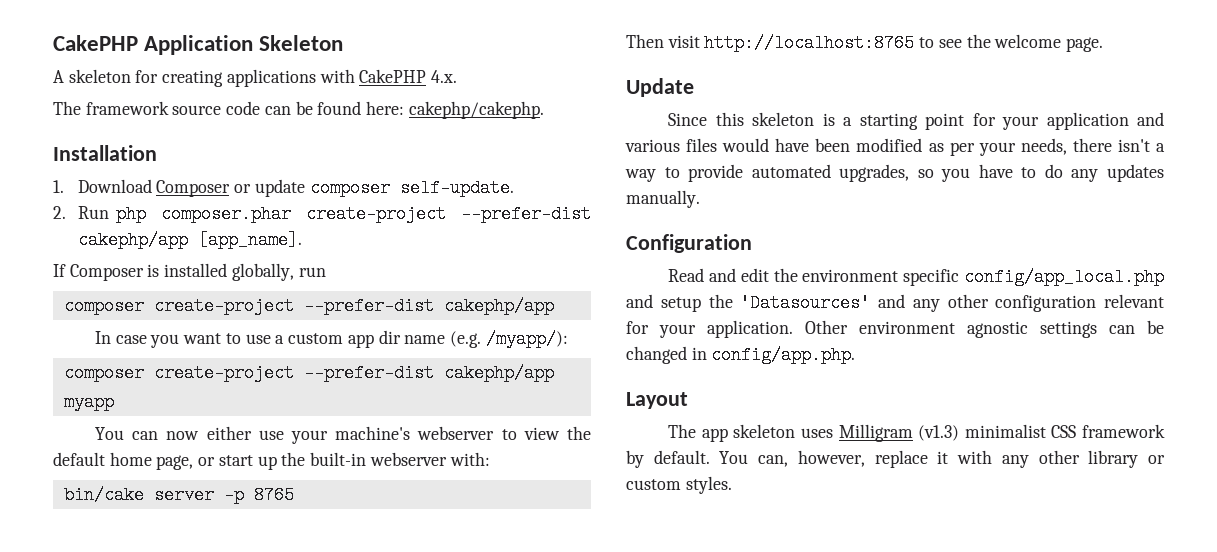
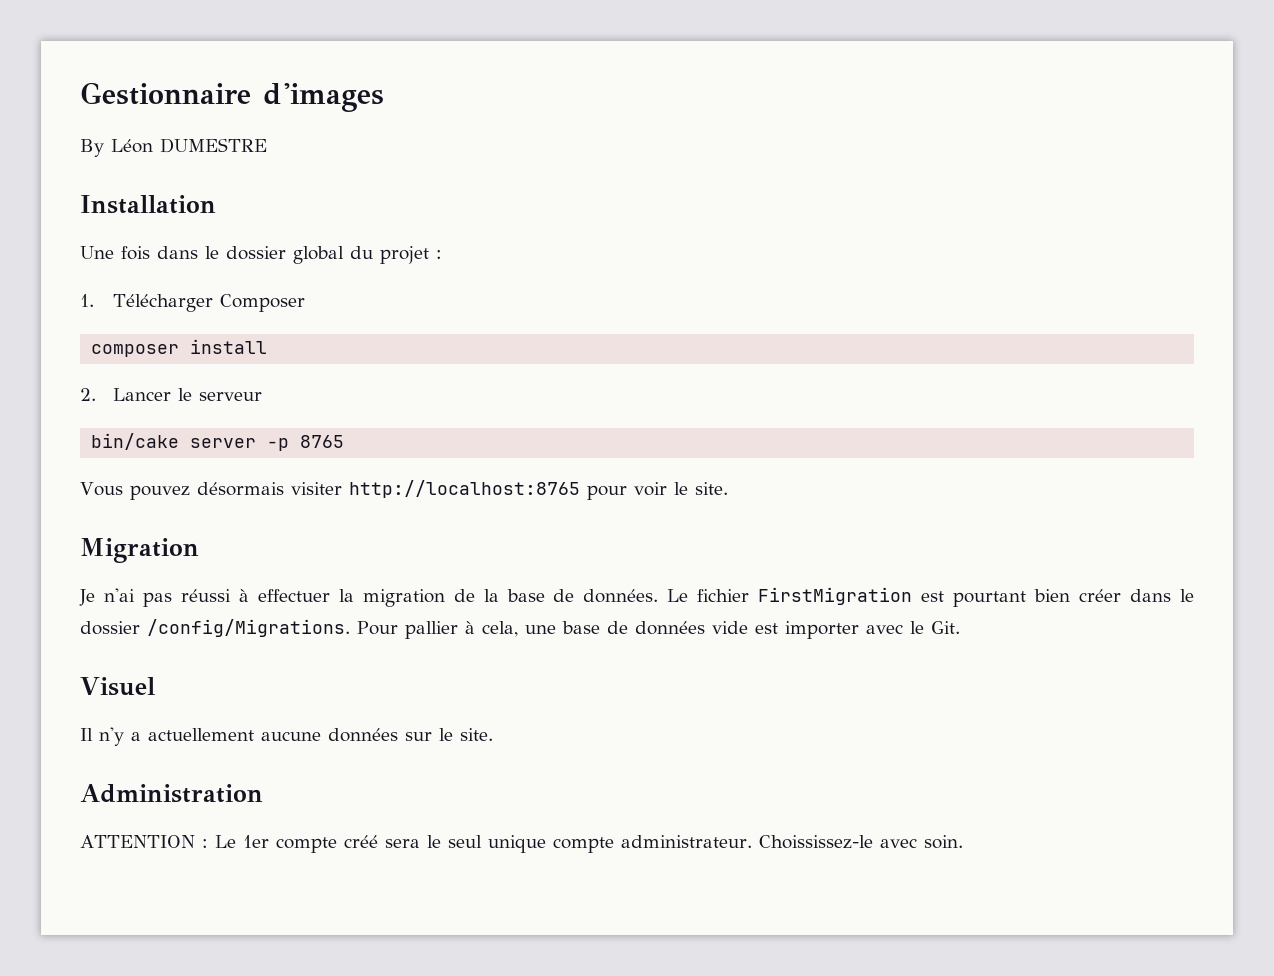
[53,35,344,55] [53,69,458,87] [53,101,544,119] [53,145,157,161] [53,179,514,197] [53,205,591,223] [77,231,302,249] [53,263,326,281] [63,297,554,315] [95,330,568,348] [63,364,554,382] [63,393,114,411] [95,426,591,444] [53,452,490,470] [63,486,294,504] [626,34,1104,52] [626,78,694,97] [668,112,1164,130] [625,138,1165,156] [625,164,1164,182] [626,190,700,208] [626,234,752,253] [668,268,1164,286] [626,294,1164,312] [626,320,1164,338] [626,346,856,364] [626,392,688,409] [668,424,1165,442] [626,450,1165,468] [626,476,732,494] CakePHP Application Skeleton // A skeleton for creating applications with CakePHP 4.x. // The framework source code can be found here: cakephp/cakephp. // Installation // 1. Download Composer or update composer self-update. // 2. Run php composer.phar create-project --prefer-dist cakephp/app [app_name]. // If Composer is installed globally, run // composer create-project --prefer-dist cakephp/app // In case you want to use a custom app dir name (e.g. /myapp/): // composer create-project --prefer-dist cakephp/app myapp // You can now either use your machine's webserver to view the default home page, or start up the built-in webserver with: // bin/cake server -p 8765 // Then visit http://localhost:8765 to see the welcome page. // Update // Since this skeleton is a starting point for your application and various files would have been modified as per your needs, there isn't a way to provide automated upgrades, so you have to do any updates manually. // Configuration // Read and edit the environment specific config/app_local.php and setup the 'Datasources' and any other configuration relevant for your application. Other environment agnostic settings can be changed in config/app.php. // Layout // The app skeleton uses Milligram (v1.3) minimalist CSS framework by default. You can, however, replace it with any other library or custom styles. -> [80,82,384,112] [80,138,267,157] [80,195,216,214] [80,246,442,264] [80,294,305,312] [91,339,268,357] [80,388,262,401] [91,433,345,451] [80,480,728,500] [80,538,199,563] [79,587,1195,607] [80,619,960,639] [80,677,155,696] [80,727,493,746] [80,784,263,803] [80,835,963,853] Gestionnaire d'images // By Léon DUMESTRE // Installation // Une fois dans le dossier global du projet : // 1. Télécharger Composer // composer install // 2. Lancer le serveur // bin/cake server -p 8765 // Vous pouvez désormais visiter http://localhost:8765 pour voir le site. // Migration // Je n'ai pas réussi à effectuer la migration de la base de données. Le fichier FirstMigration est pourtant bien créer dans le dossier /config/Migrations. Pour pallier à cela, une base de données vide est importer avec le Git. // Visuel // Il n'y a actuellement aucune données sur le site. // Administration // ATTENTION : Le 1er compte créé sera le seul unique compte administrateur. Choississez-le avec soin.

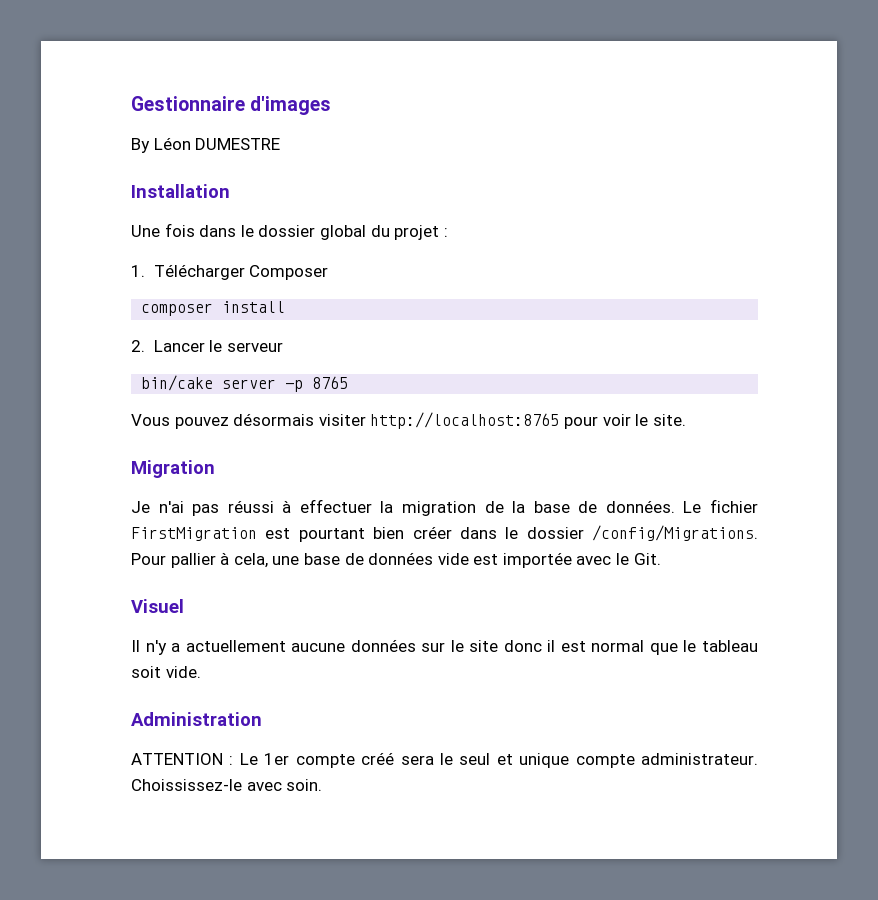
[785,621,859,639] importer -> [502,552,572,568] importée
[460,728,493,741] site. -> [469,640,758,655] [131,666,201,678] site donc il est normal que le tableau soit vide.
(482, 841) none -> [496,754,513,765] et

